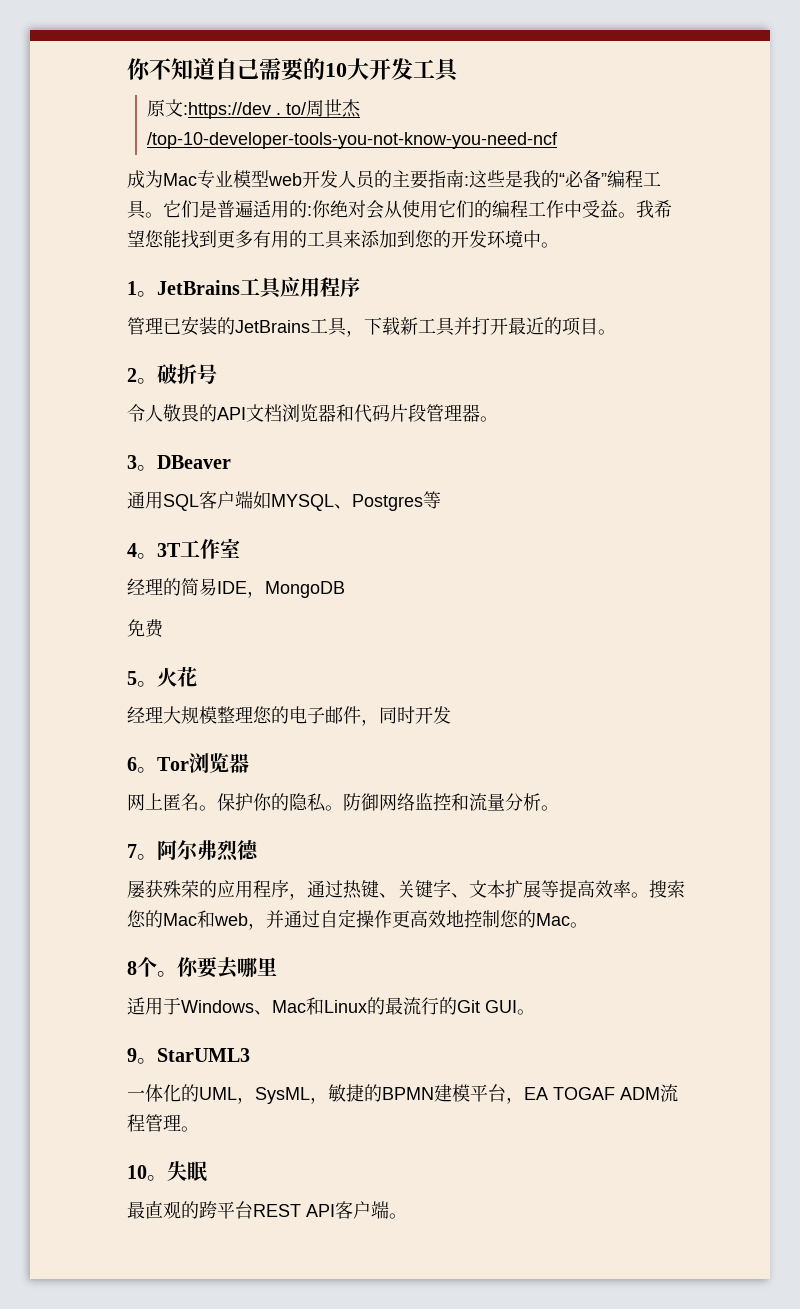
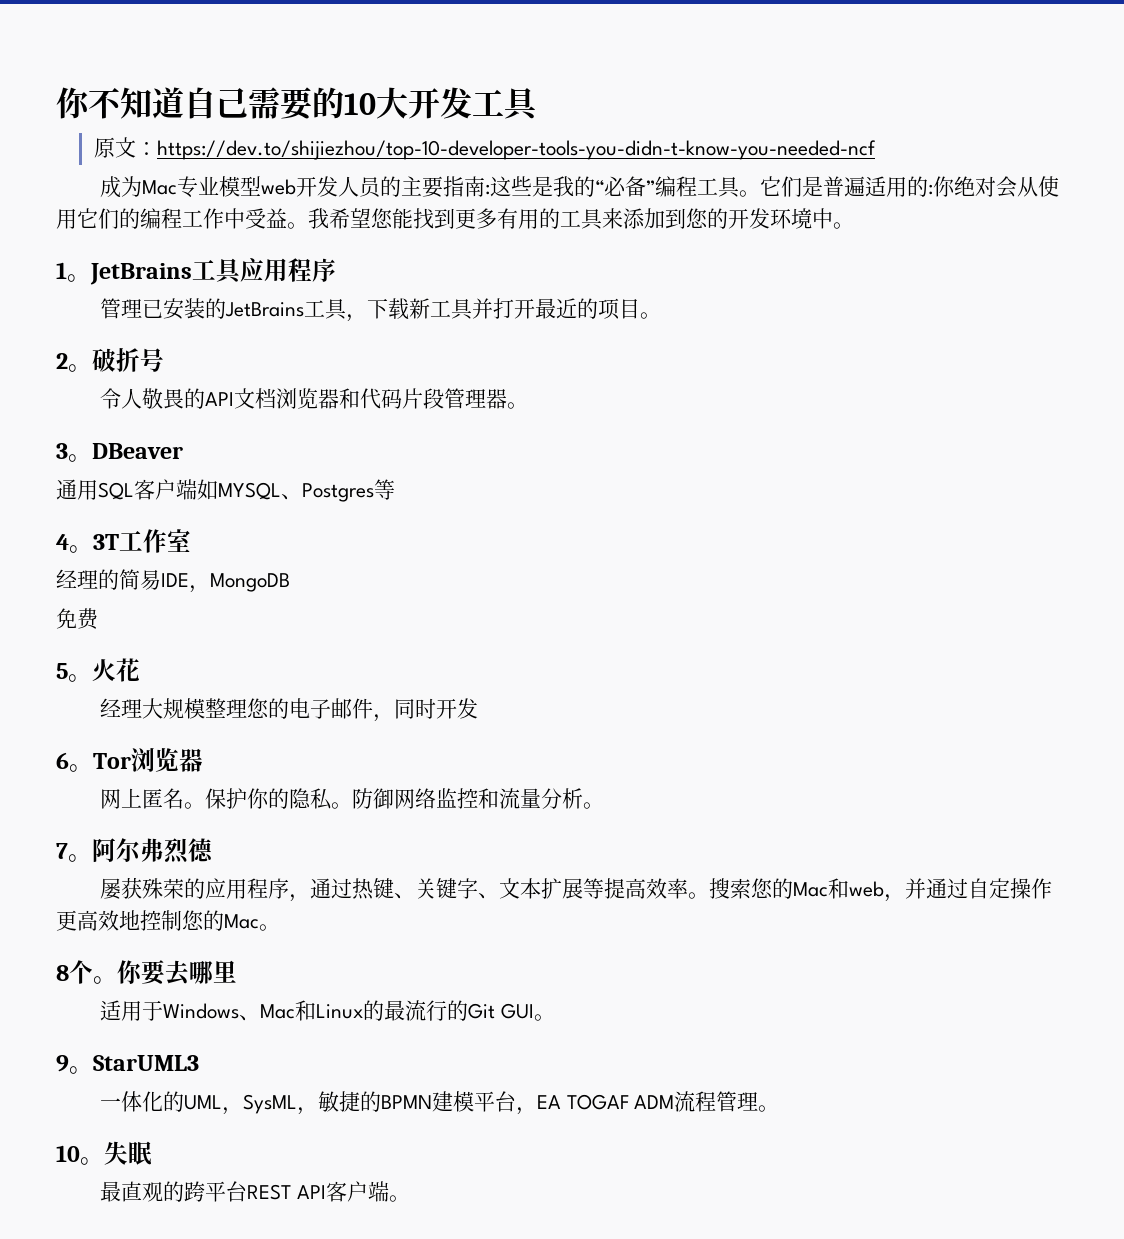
[183,99,362,119] [147,132,559,149] :https://dev . to/周世杰/top-10-developer-tools-you-not-know-you-need-ncf -> [135,140,876,160] ：https://dev.to/shijiezhou/top-10-developer-tools-you-didn-t-know-you-needed-ncf

